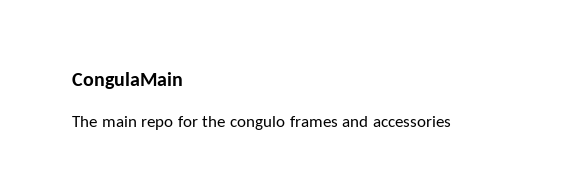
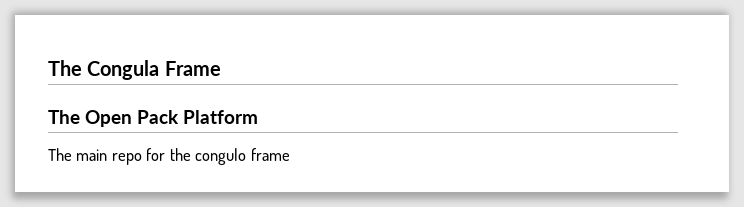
[72,72,183,89] CongulaMain -> [48,60,221,80] [48,110,258,127] The Congula Frame // The Open Pack Platform
[289,116,451,127] frames and accessories -> [250,148,290,161] frame

